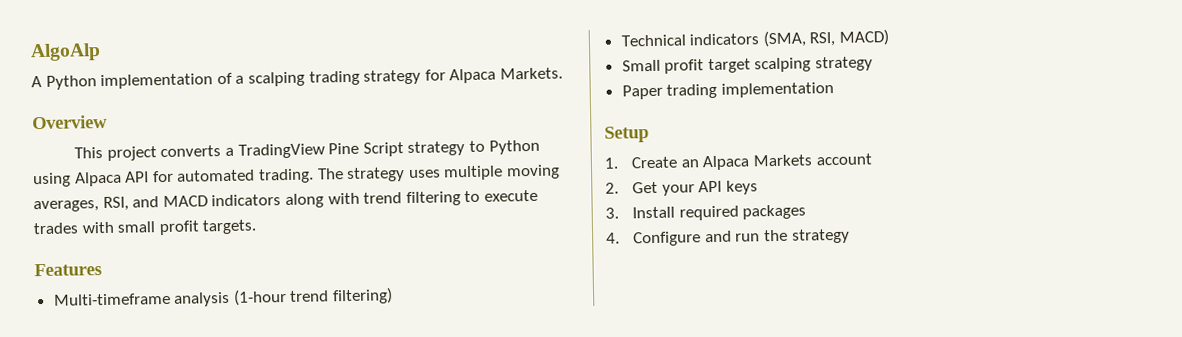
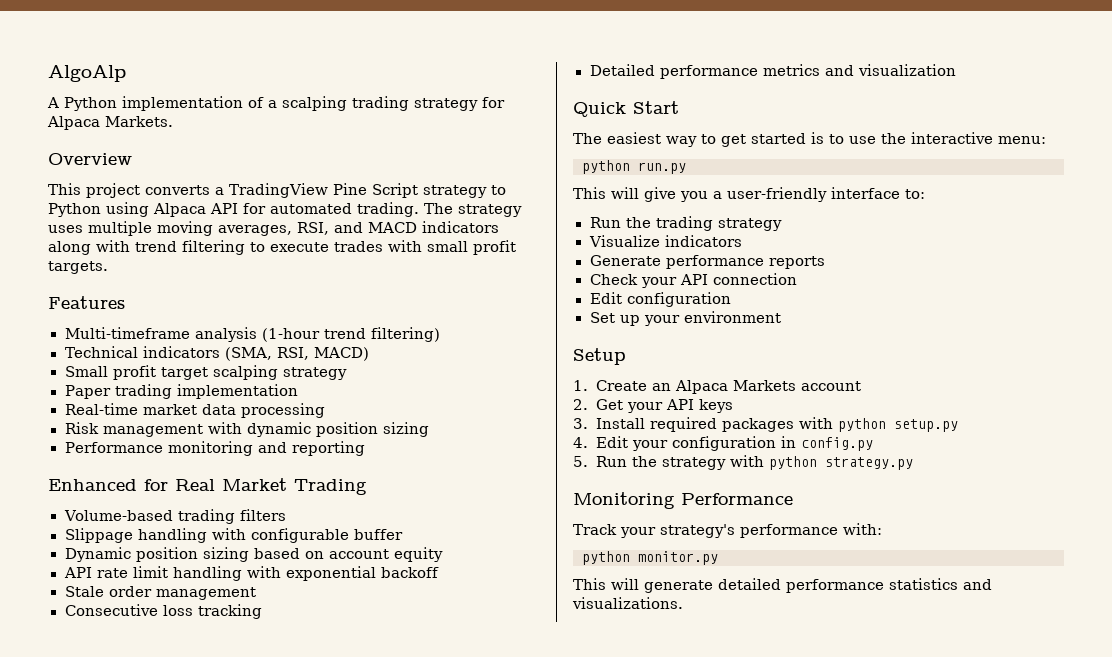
(834, 90) none -> [64,403,325,418] [64,422,429,437] [64,441,365,456] [48,478,367,495] [63,509,287,524] [64,528,403,543] [64,547,443,562] [63,566,439,581] [64,586,256,600] [64,604,262,619] [589,64,956,79] [573,101,679,117] [573,132,1046,147] [582,160,686,174] [573,187,925,202] [589,216,782,231] [588,235,742,247] [589,255,825,269] [589,273,797,288] [589,292,731,307] [589,311,781,326] // Real-time market data processing // Risk management with dynamic position sizing // Performance monitoring and reporting // Enhanced for Real Market Trading // Volume-based trading filters // Slippage handling with configurable buffer // Dynamic position sizing based on account equity // API rate limit handling with exponential backoff // Stale order management // Consecutive loss tracking // Detailed performance metrics and visualization // Quick Start // The easiest way to get started is to use the interactive menu: // python run.py // This will give you a user-friendly interface to: // Run the trading strategy // Visualize indicators // Generate performance reports // Check your API connection // Edit configuration // Set up your environment
[606,228,850,247] // 4. Configure and run the strategy -> [798,417,958,432] [573,436,873,451] [573,455,913,470] [573,492,793,509] [573,523,882,538] [582,551,718,565] [573,578,992,593] [572,597,683,609] with python setup.py // 4. Edit your configuration in config.py // 5. Run the strategy with python strategy.py // Monitoring Performance // Track your strategy's performance with: // python monitor.py // This will generate detailed performance statistics and visualizations.

